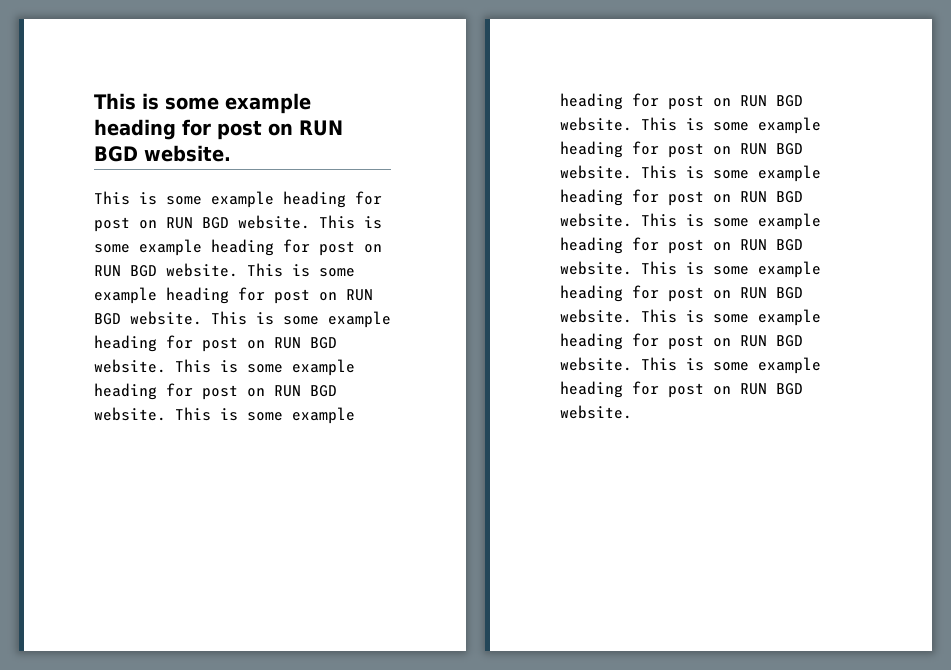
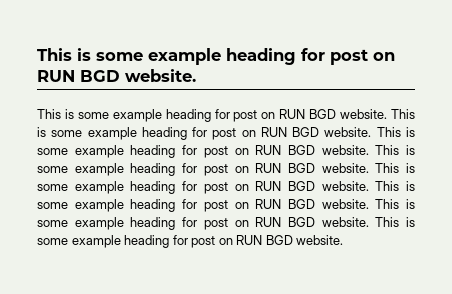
[641,213,821,230] [560,237,803,254] [560,261,821,278] [560,285,803,302] [560,309,821,326] [560,333,803,350] [560,357,821,374] [560,381,803,398] [560,405,632,419] This is some example heading for post on RUN BGD website. This is some example heading for post on RUN BGD website. This is some example heading for post on RUN BGD website. This is some example heading for post on RUN BGD website. -> (344, 240) none

